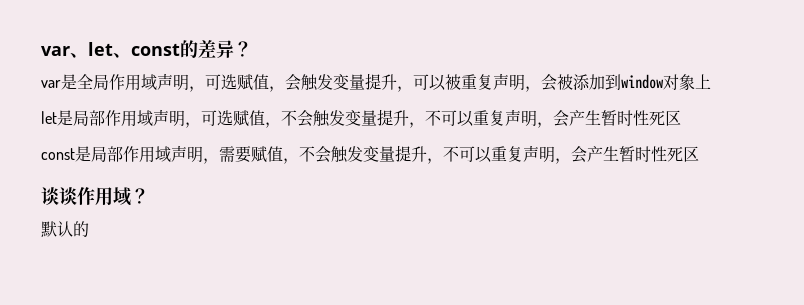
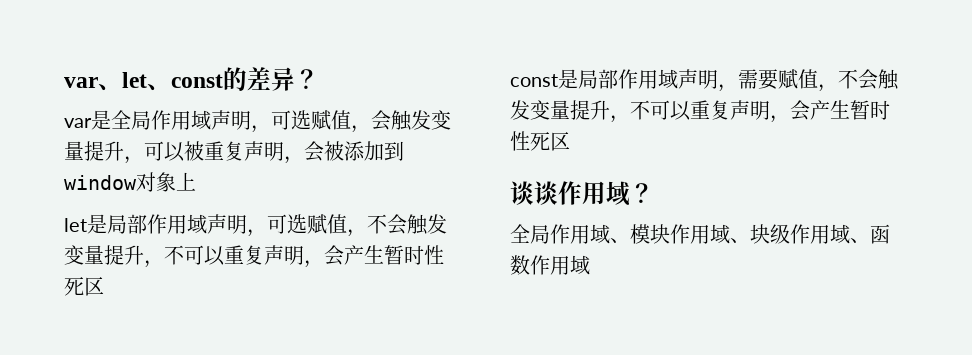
[41,221,89,237] 默认的 -> [510,224,890,244] [510,255,590,275] 全局作用域、模块作用域、块级作用域、函数作用域

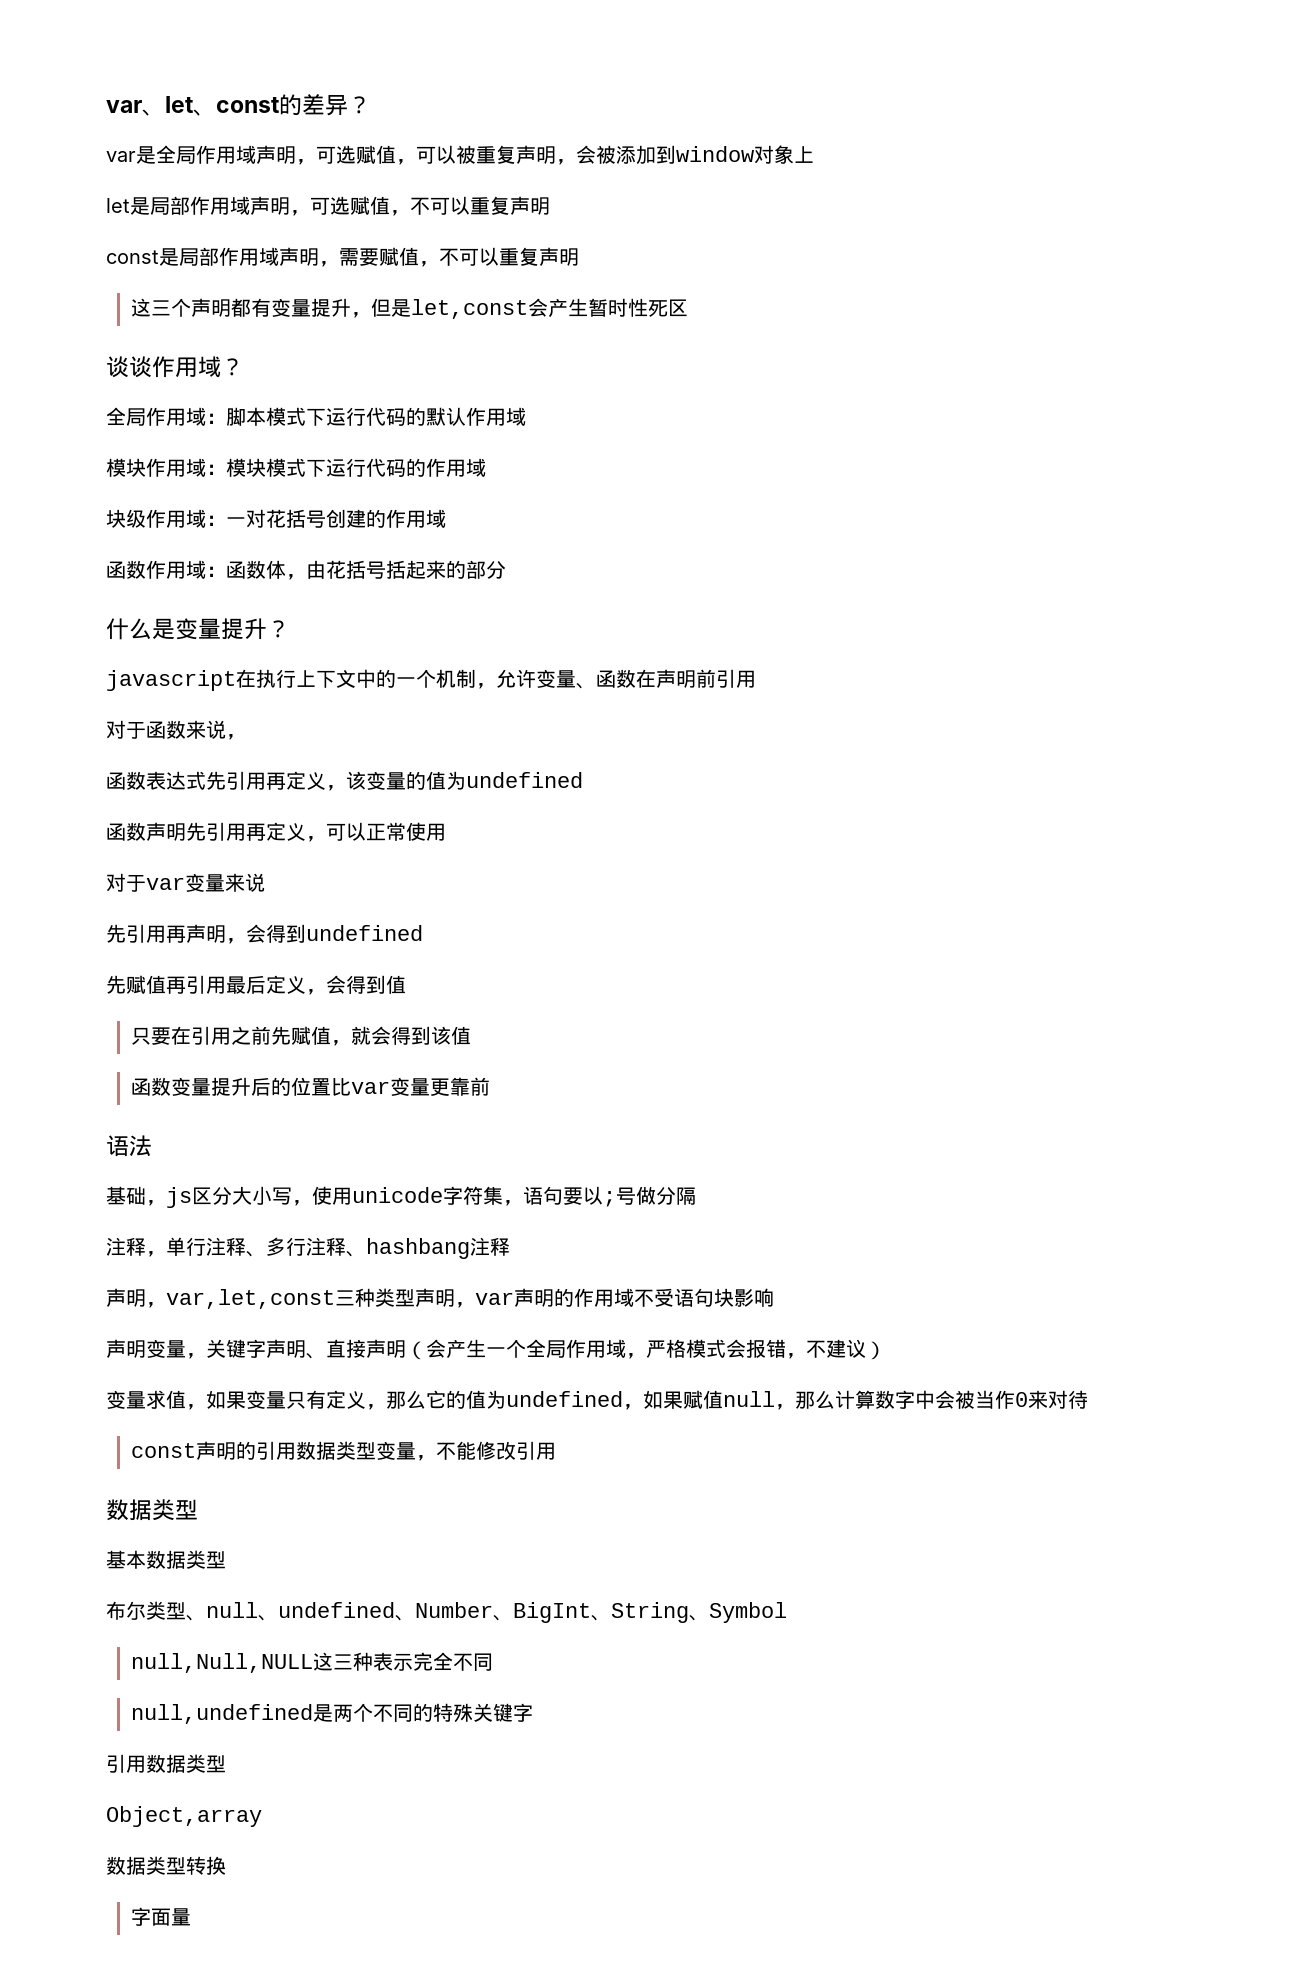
[371,110,451,131] [64,141,144,164] 会触发变量提升， -> (416, 162) none
[387,214,447,235] [64,245,444,268] [64,277,104,296] 会触发变量提升，不可以重复声明，会产生暂时性死区 -> [430,196,550,215] 可以重复声明
[858,69,899,90] [510,100,790,123] 会触发变量提升，不可以重复声明， -> [459,247,579,266] [130,298,528,319] 可以重复声明 // 这三个声明都有变量提升，但是let,const
[610,224,890,244] [510,255,590,275] 、模块作用域、块级作用域、函数作用域 -> [206,407,526,426] [106,458,486,477] [106,509,446,528] [106,560,506,580] [106,618,290,640] [106,669,756,691] [106,720,246,740] [106,771,583,791] [106,822,446,842] [106,873,265,892] [106,924,423,944] [106,975,406,995] [130,1026,471,1046] [130,1077,490,1096] [106,1135,152,1157] [106,1186,696,1208] [106,1237,510,1259] [106,1288,774,1309] [106,1339,886,1360] [106,1390,1088,1410] [130,1441,556,1461] [106,1499,198,1521] [106,1550,226,1569] [106,1601,787,1623] [130,1652,493,1673] [130,1703,533,1724] [106,1754,226,1773] [106,1806,262,1827] [106,1856,226,1875] [130,1907,191,1926] ：脚本模式下运行代码的默认作用域 // 模块作用域：模块模式下运行代码的作用域 // 块级作用域：一对花括号创建的作用域 // 函数作用域：函数体，由花括号括起来的部分 // 什么是变量提升？ // javascript在执行上下文中的一个机制，允许变量、函数在声明前引用 // 对于函数来说， // 函数表达式先引用再定义，该变量的值为undefined // 函数声明先引用再定义，可以正常使用 // 对于var变量来说 // 先引用再声明，会得到undefined // 先赋值再引用最后定义，会得到值 // 只要在引用之前先赋值，就会得到该值 // 函数变量提升后的位置比var变量更靠前 // 语法 // 基础，js区分大小写，使用unicode字符集，语句要以;号做分隔 // 注释，单行注释、多行注释、hashbang注释 // 声明，var,let,const三种类型声明，var声明的作用域不受语句块影响 // 声明变量，关键字声明、直接声明（会产生一个全局作用域，严格模式会报错，不建议） // 变量求值，如果变量只有定义，那么它的值为undefined，如果赋值null，那么计算数字中会被当作0来对待 // const声明的引用数据类型变量，不能修改引用 // 数据类型 // 基本数据类型 // 布尔类型、null、undefined、Number、BigInt、String、Symbol // null,Null,NULL这三种表示完全不同 // null,undefined是两个不同的特殊关键字 // 引用数据类型 // Object,array // 数据类型转换 // 字面量

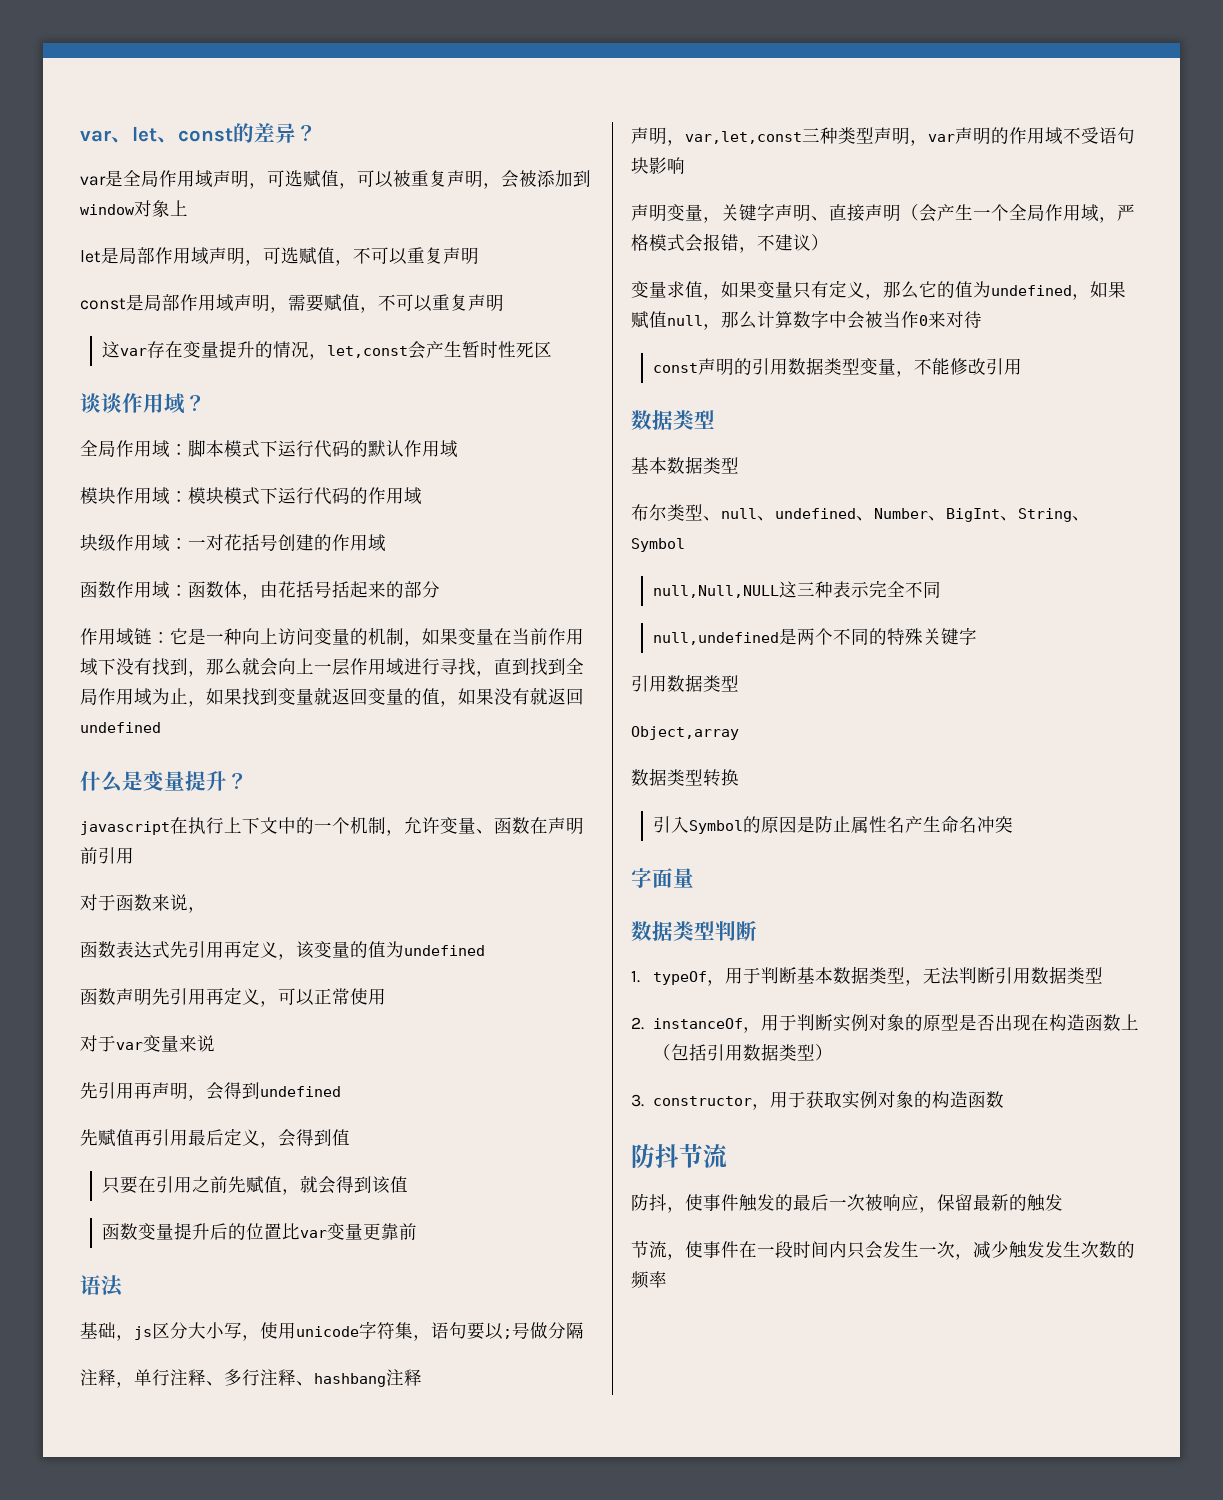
[150,298,411,318] 三个声明都有变量提升，但是 -> [120,340,328,360] var存在变量提升的情况，
(506, 569) none -> [80,627,584,647] [80,657,584,677] [80,687,584,707] [80,722,161,733] // 作用域链：它是一种向上访问变量的机制，如果变量在当前作用域下没有找到，那么就会向上一层作用域进行寻找，直到找到全局作用域为止，如果找到变量就返回变量的值，如果没有就返回undefined
[130,1907,191,1926] 字面量 -> [653,815,1014,834] [631,868,694,888] [631,920,757,941] [631,966,1104,986] [631,1014,1140,1033] [653,1043,834,1061] [631,1091,1005,1110] [631,1143,727,1169] [631,1193,1063,1213] [631,1241,1135,1260] [631,1271,667,1289] 引入Symbol的原因是防止属性名产生命名冲突 // 字面量 // 数据类型判断 // 1. typeOf，用于判断基本数据类型，无法判断引用数据类型 // 2. instanceOf，用于判断实例对象的原型是否出现在构造函数上（包括引用数据类型） // 3. constructor，用于获取实例对象的构造函数 // 防抖节流 // 防抖，使事件触发的最后一次被响应，保留最新的触发 // 节流，使事件在一段时间内只会发生一次，减少触发发生次数的频率

